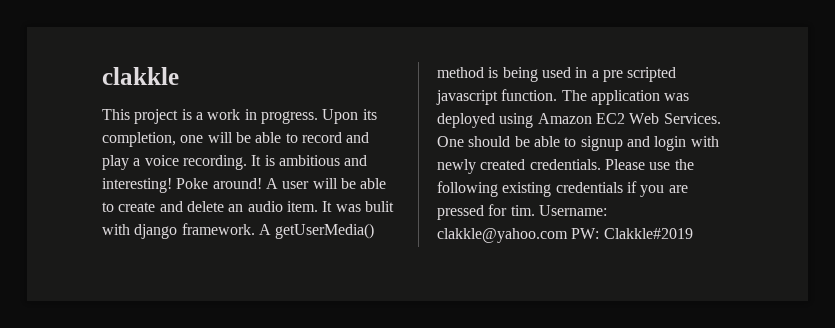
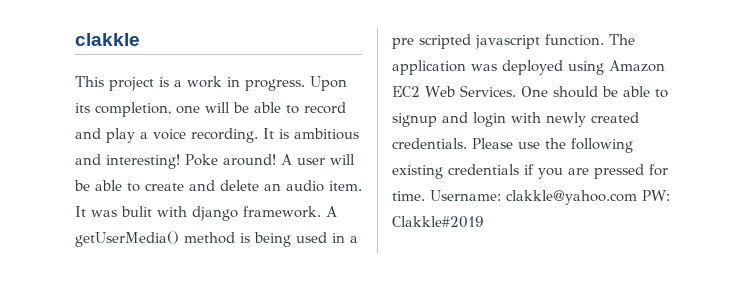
[510,205,535,216] tim. -> [392,191,425,201] time.

